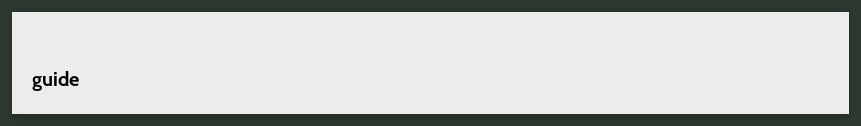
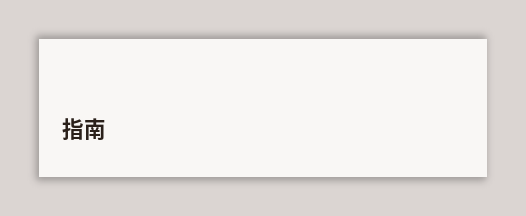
[32,71,79,91] guide -> [62,118,106,140] 指南

